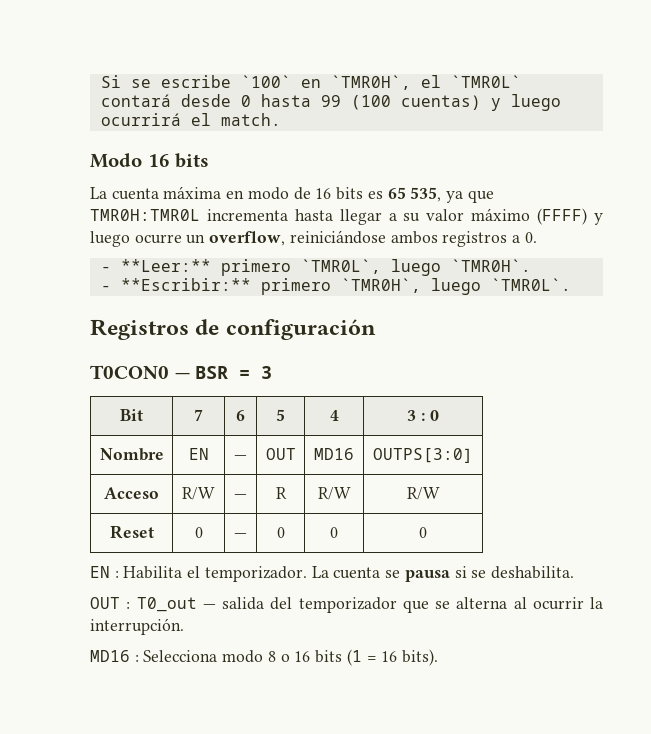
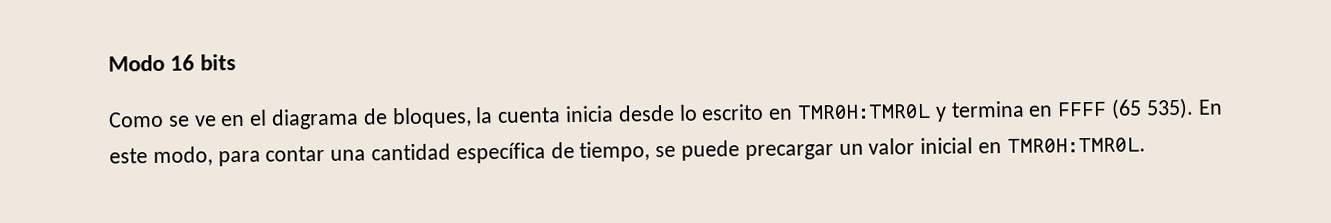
[100,75,521,90] [100,94,561,111] [100,113,281,126] [90,153,210,168] [90,186,494,203] [90,208,604,225] [90,230,537,247] [100,259,531,276] [100,278,571,295] [90,319,376,340] [90,365,273,379] [120,409,143,421] [194,409,203,421] [236,410,245,421] [276,409,285,421] [329,410,339,421] [407,410,439,421] [99,448,164,461] [188,448,209,460] [234,455,247,460] [265,448,296,460] [314,448,354,460] [373,448,473,463] [104,487,159,499] [182,487,215,500] [234,494,247,499] [275,487,287,499] [317,487,351,500] [406,487,440,500] [109,525,154,539] [194,527,203,538] [234,533,247,538] [276,527,285,538] [330,527,338,538] [419,527,427,538] [90,566,574,582] [90,597,603,613] [90,618,184,635] [90,649,438,666] Si se escribe `100` en `TMR0H`, el `TMR0L` contará desde 0 hasta 99 (100 cuentas) y luego ocurrirá el match. // Modo 16 bits // La cuenta máxima en modo de 16 bits es 65 535, ya que TMR0H:TMR0L incrementa hasta llegar a su valor máximo (FFFF) y luego ocurre un overflow, reiniciándose ambos registros a 0. // - **Leer:** primero `TMR0L`, luego `TMR0H`. // - **Escribir:** primero `TMR0H`, luego `TMR0L`. // Registros de configuración // T0CON0 — BSR = 3 // Bit | 7 | 6 | 5 | 4 | 3 : 0 // Nombre | EN | — | OUT | MD16 | OUTPS[3:0] // Acceso | R/W | — | R | R/W | R/W // Reset | 0 | — | 0 | 0 | 0 // EN : Habilita el temporizador. La cuenta se pausa si se deshabilita. // OUT : T0_out — salida del temporizador que se alterna al ocurrir la interrupción. // MD16 : Selecciona modo 8 o 16 bits (1 = 16 bits). -> [108,54,237,72] [108,97,1223,130] [109,137,1146,167] Modo 16 bits // Como se ve en el diagrama de bloques, la cuenta inicia desde lo escrito en TMR0H:TMR0L y termina en FFFF (65 535). En este modo, para contar una cantidad específica de tiempo, se puede precargar un valor inicial en TMR0H:TMR0L.

